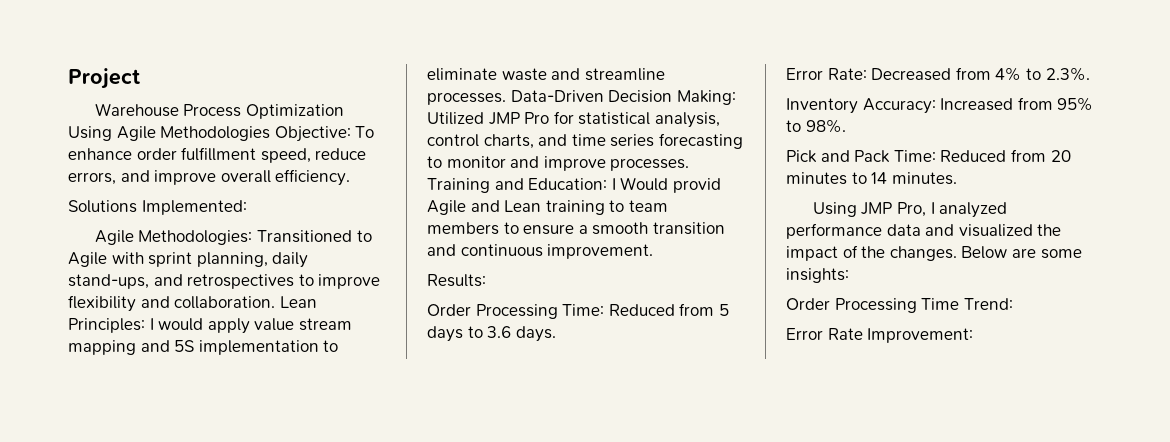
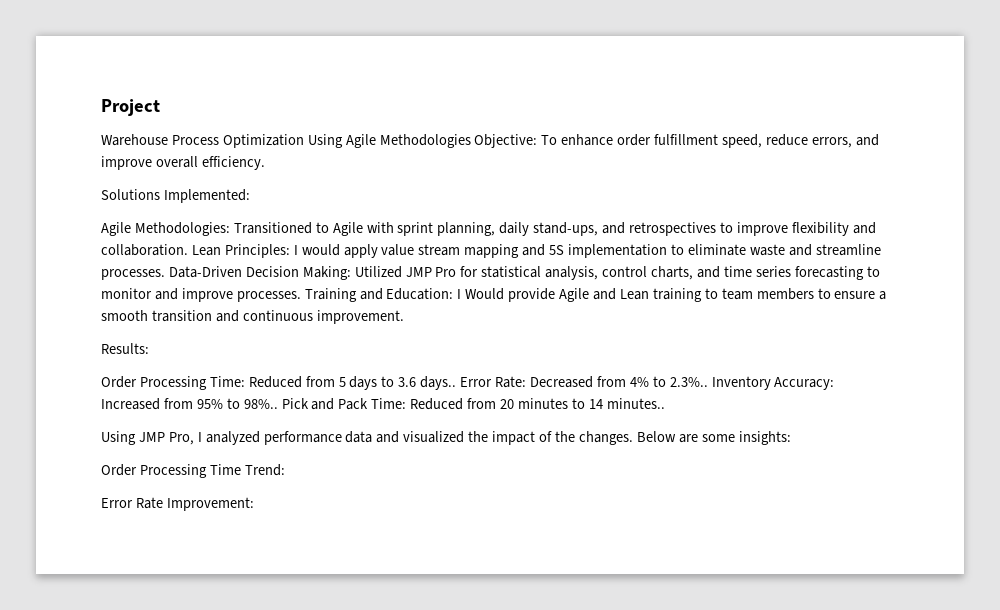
[672,178,721,193] provid -> [508,288,556,302] provide
[515,326,556,342] days. // -> [420,376,457,390] days..
[1045,67,1090,81] 2.3%. // -> [669,377,708,387] 2.3%..
[805,119,846,133] 98%. // -> [243,399,278,409] 98%..
[891,172,957,185] minutes. -> [606,398,665,409] minutes..

